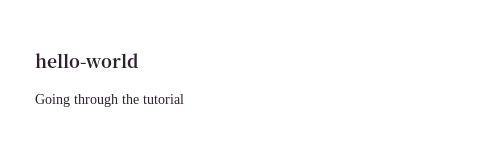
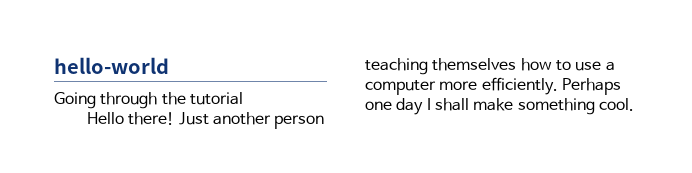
(184, 99) none -> [87,112,325,129] [365,58,615,75] [365,77,621,95] [365,98,634,115] // Hello there! Just another person teaching themselves how to use a computer more efficiently. Perhaps one day I shall make something cool.

